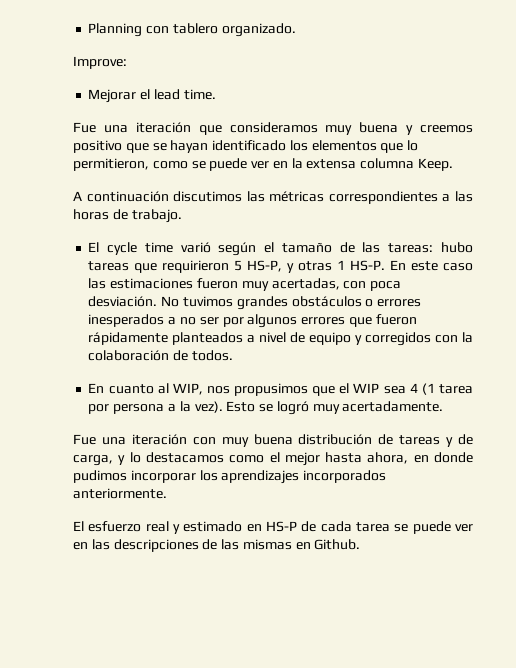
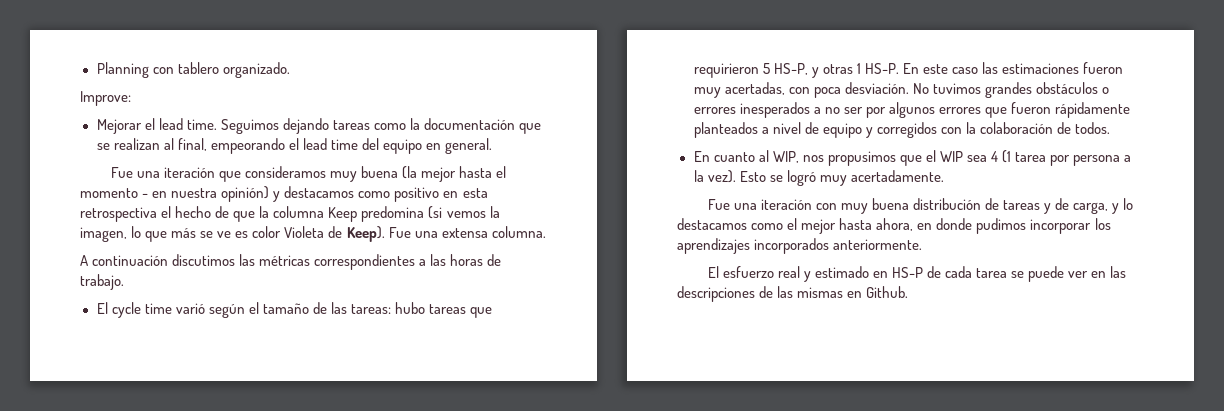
(216, 94) none -> [220,118,541,134] [96,138,493,154] Seguimos dejando tareas como la documentación que se realizan al final, empeorando el lead time del equipo en general.
[406,125,473,135] [73,140,419,153] [73,158,454,171] y creemos positivo que se hayan identificado los elementos que lo permitieron, como se puede ver en la extensa columna Keep. -> [402,166,507,182] [80,186,488,202] [80,206,500,222] [80,226,546,242] (la mejor hasta el momento - en nuestra opinión) y destacamos como positivo en esta retrospectiva el hecho de que la columna Keep predomina (si vemos la imagen, lo que más se ve es color Violeta de Keep). Fue una extensa columna.

